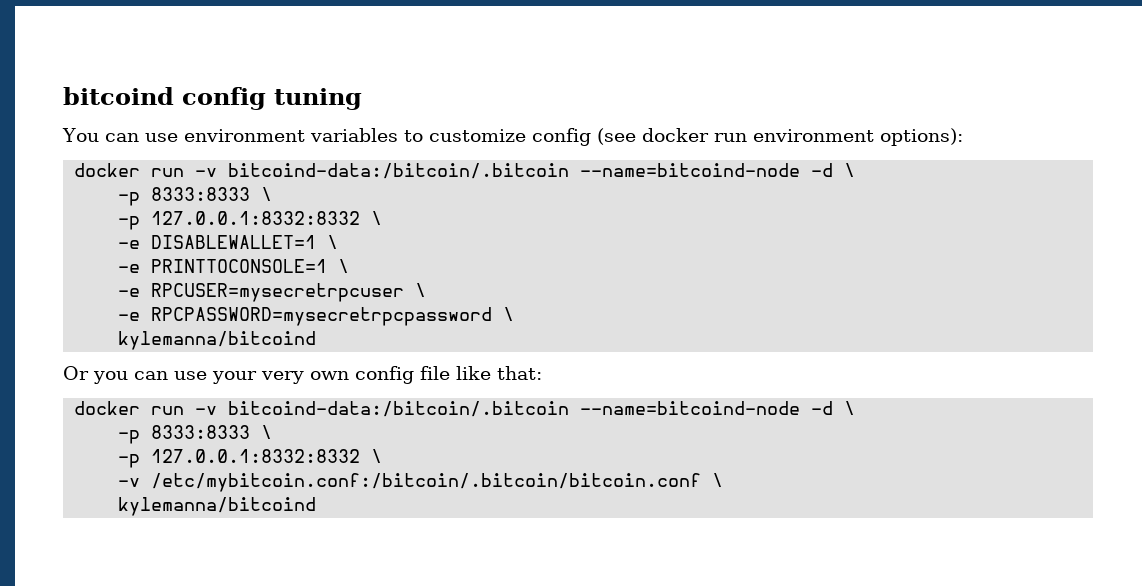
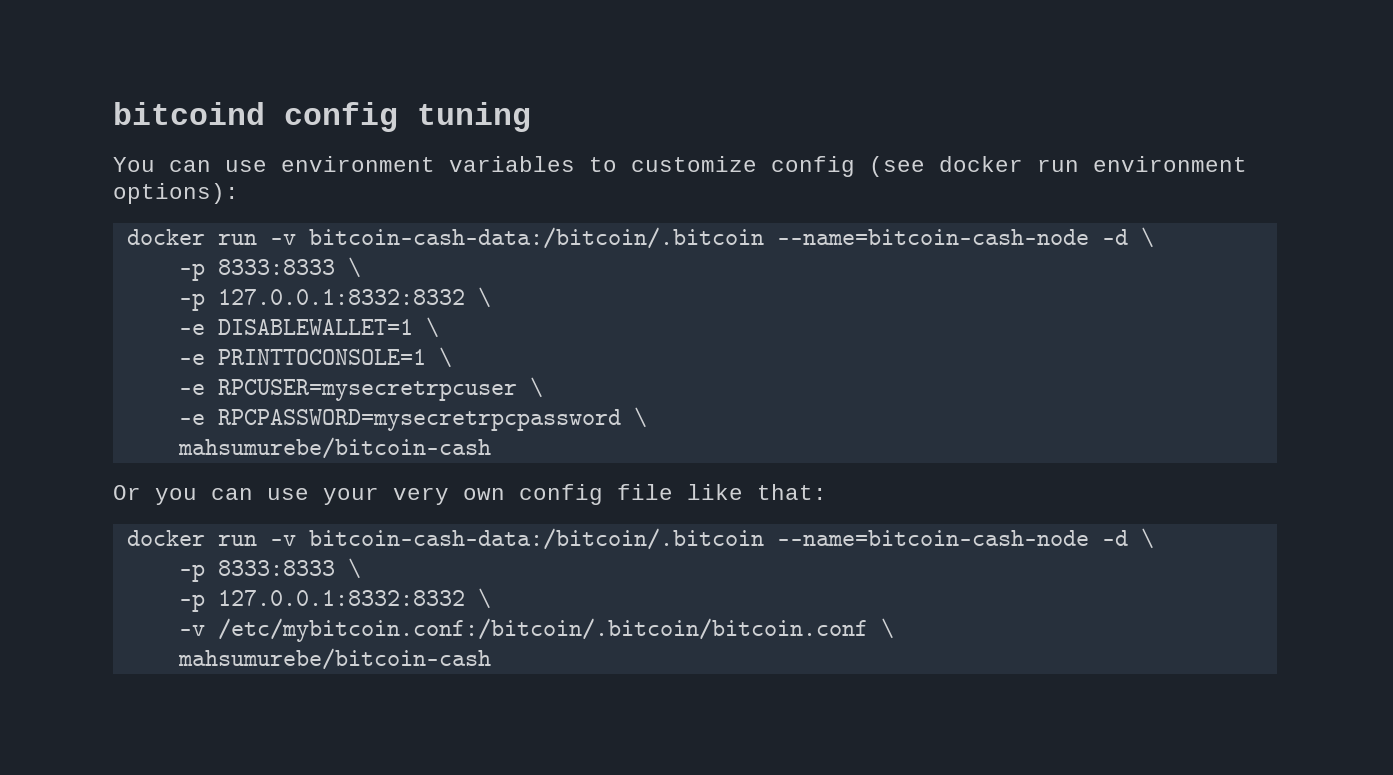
[228,163,801,179] bitcoind-data:/bitcoin/.bitcoin --name=bitcoind-node -> [308,227,1089,249] bitcoin-cash-data:/bitcoin/.bitcoin --name=bitcoin-cash-node
[118,331,317,350] kylemanna/bitcoind -> [177,437,491,459] mahsumurebe/bitcoin-cash
[228,401,801,417] bitcoind-data:/bitcoin/.bitcoin --name=bitcoind-node -> [308,528,1089,550] bitcoin-cash-data:/bitcoin/.bitcoin --name=bitcoin-cash-node
[118,497,317,516] kylemanna/bitcoind -> [177,648,491,670] mahsumurebe/bitcoin-cash

